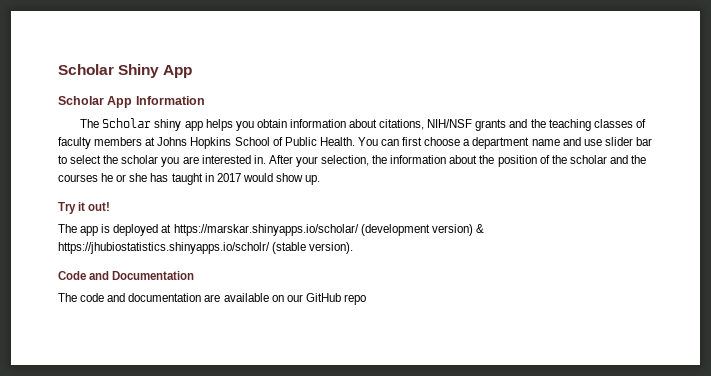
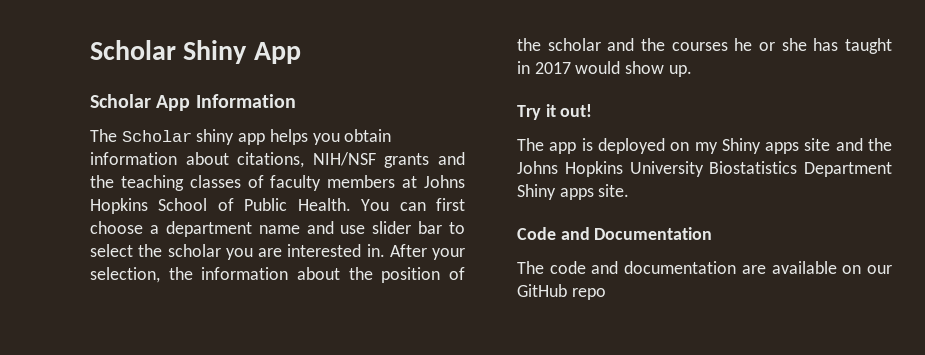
[161,224,484,236] [58,242,354,254] at https://marskar.shinyapps.io/scholar/ (development version) & https://jhubiostatistics.shinyapps.io/scholr/ (stable version). -> [670,138,892,154] [517,161,892,177] [517,184,630,200] on my Shiny apps site and the Johns Hopkins University Biostatistics Department Shiny apps site.

